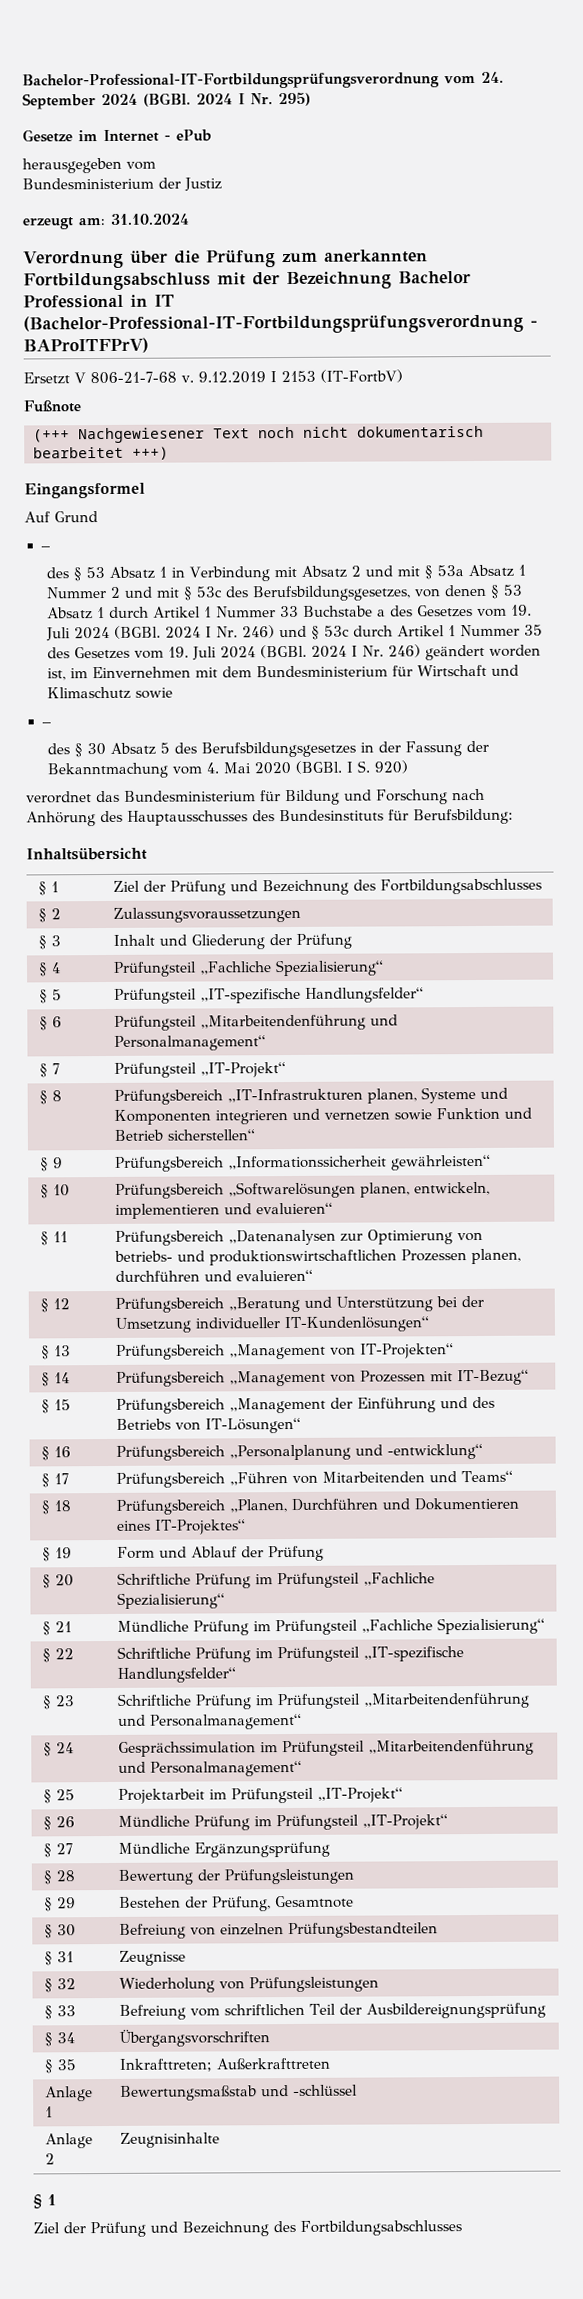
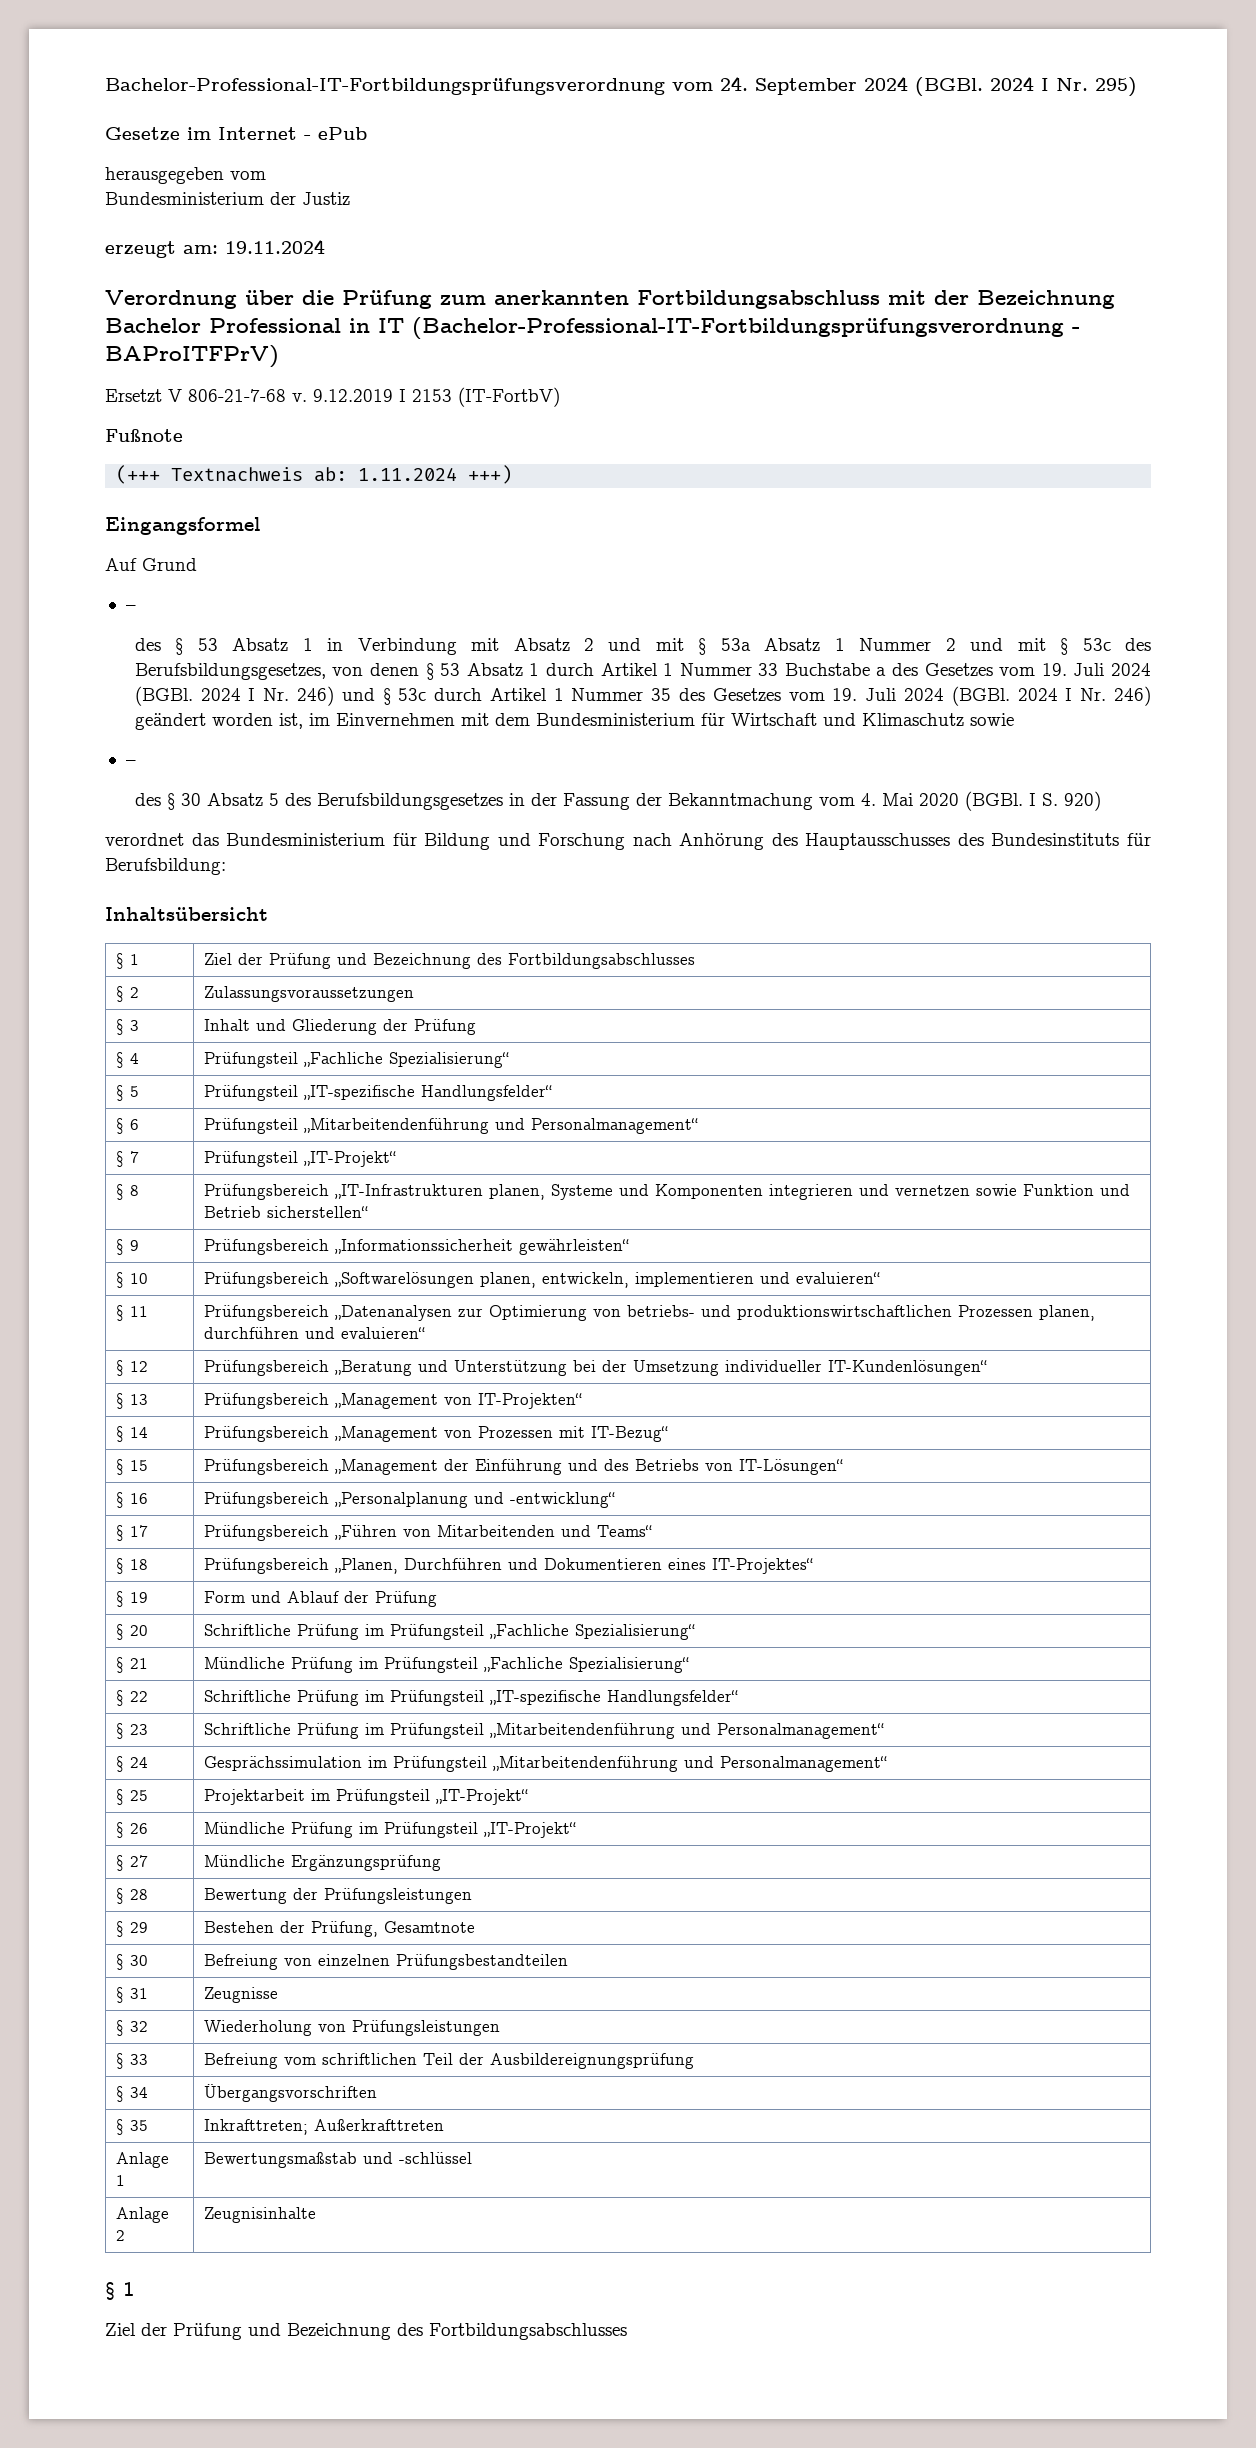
[110,213,189,225] 31.10.2024 -> [225,239,325,254] 19.11.2024
[78,425,484,444] [33,446,124,459] Nachgewiesener Text noch nicht dokumentarisch bearbeitet -> [171,467,458,482] Textnachweis ab: 1.11.2024

